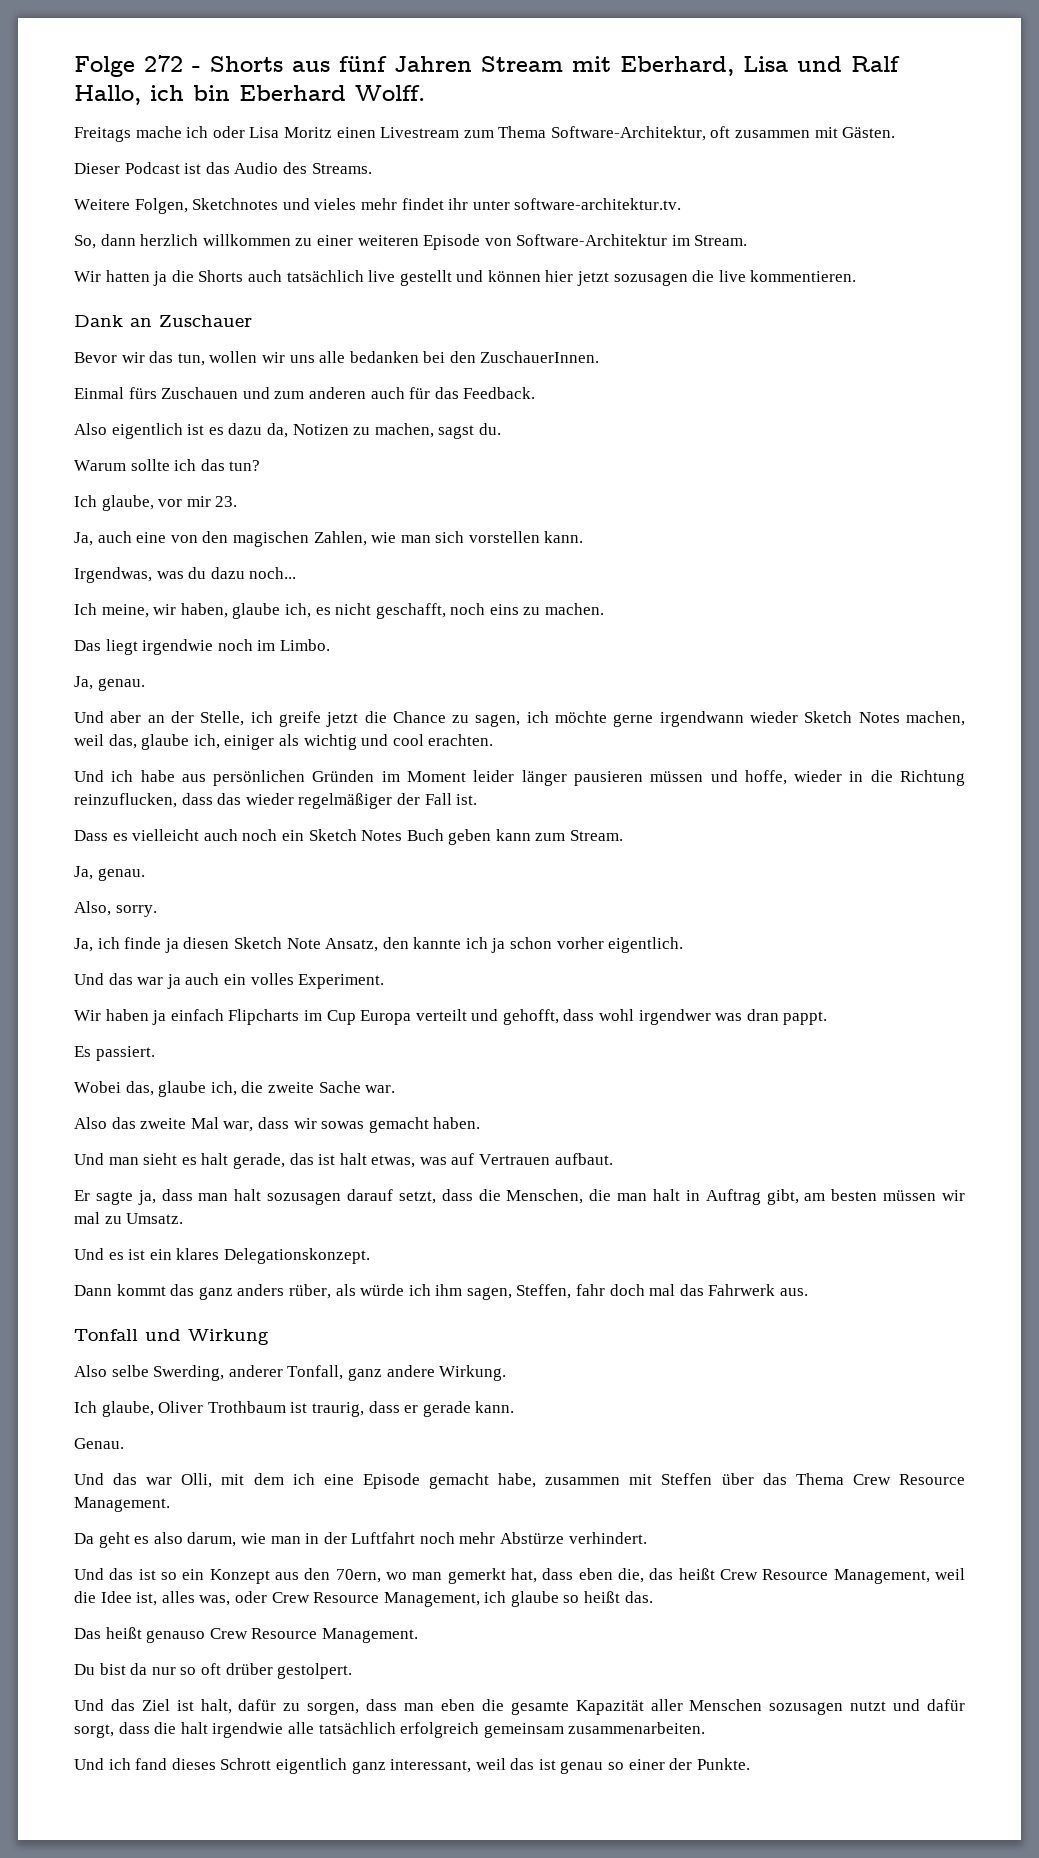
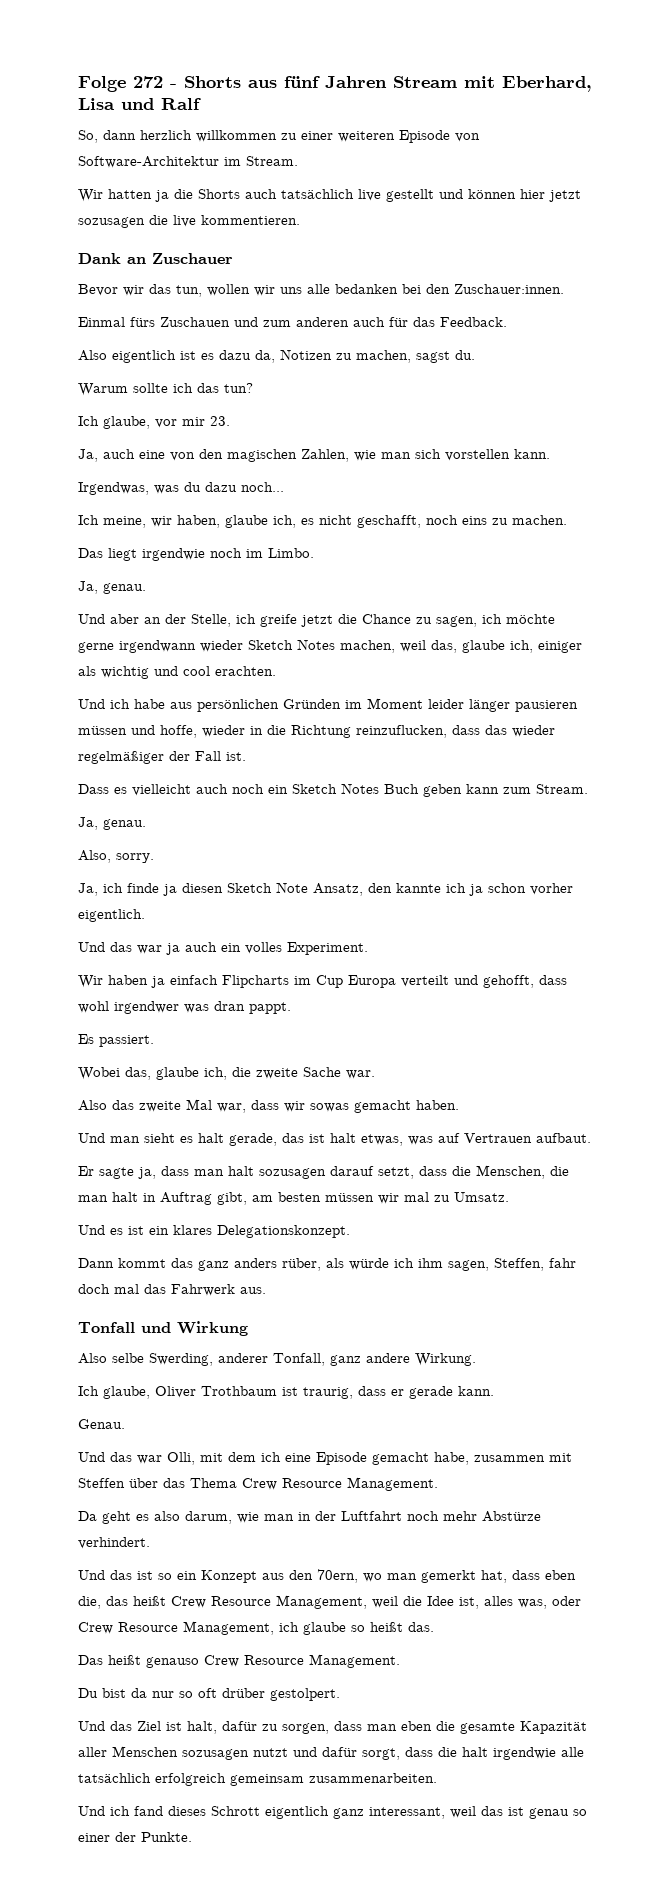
[74,85,425,105] [74,126,896,142] [74,162,372,174] [74,198,682,214] Hallo, ich bin Eberhard Wolff. // Freitags mache ich oder Lisa Moritz einen Livestream zum Thema Software-Architektur, oft zusammen mit Gästen. // Dieser Podcast ist das Audio des Streams. // Weitere Folgen, Sketchnotes und vieles mehr findet ihr unter software-architektur.tv. -> (201, 104) none
[480,351,600,363] ZuschauerInnen. -> [454,284,564,294] Zuschauer:innen.

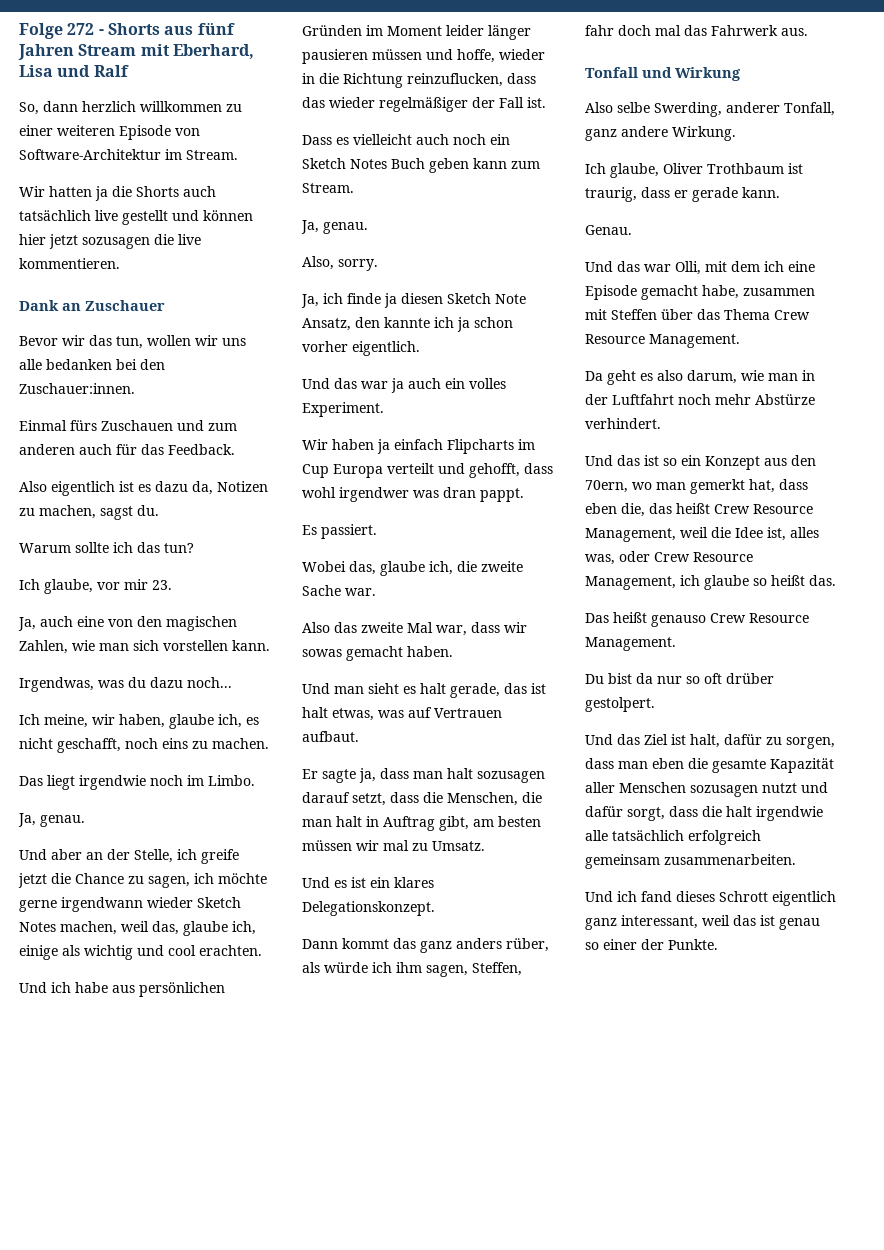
[538,641,582,653] einiger -> [19,945,58,960] einige

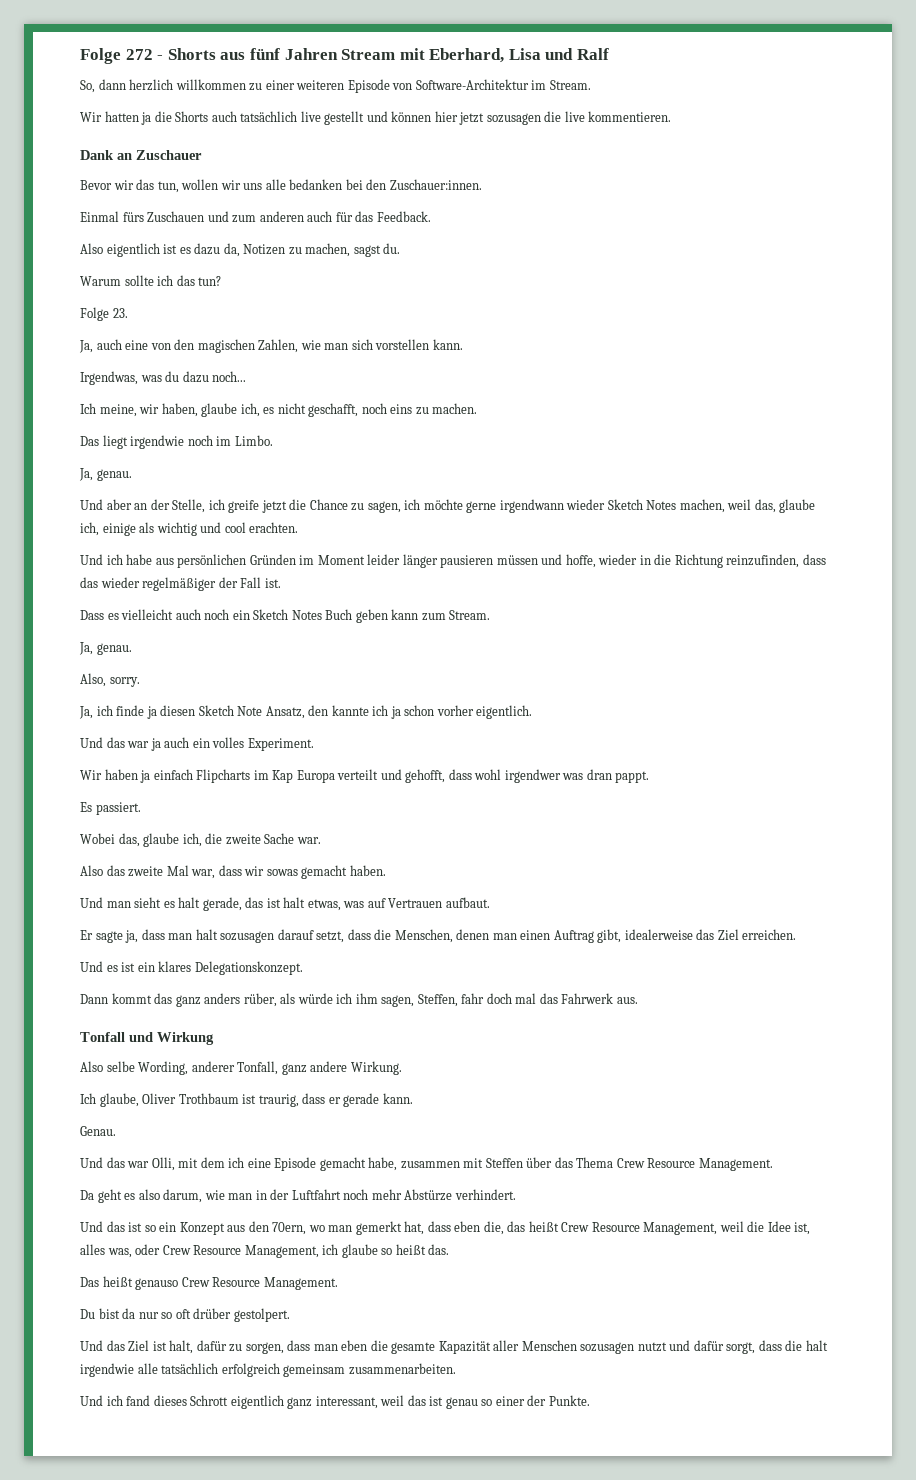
[19,579,148,594] Ich glaube, vor mir -> [80,307,109,321] Folge
[407,73,503,87] reinzuflucken, -> [726,554,800,568] reinzufinden,
[302,464,329,478] Cup -> [272,770,294,783] Kap
[522,792,542,803] [302,816,541,831] [302,840,485,851] die man halt in Auftrag gibt, am besten müssen wir mal zu Umsatz. -> [456,929,797,943] denen man einen Auftrag gibt, idealerweise das Ziel erreichen.
[654,102,722,117] Swerding, -> [138,1061,189,1075] Wording,

